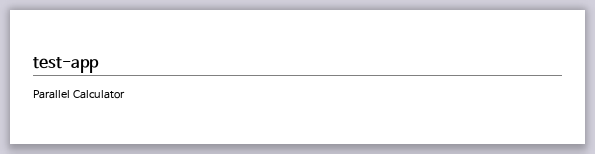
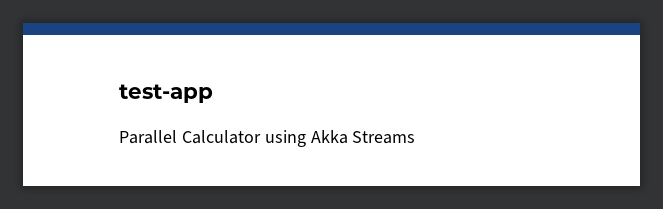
(125, 94) none -> [264,130,416,147] using Akka Streams

